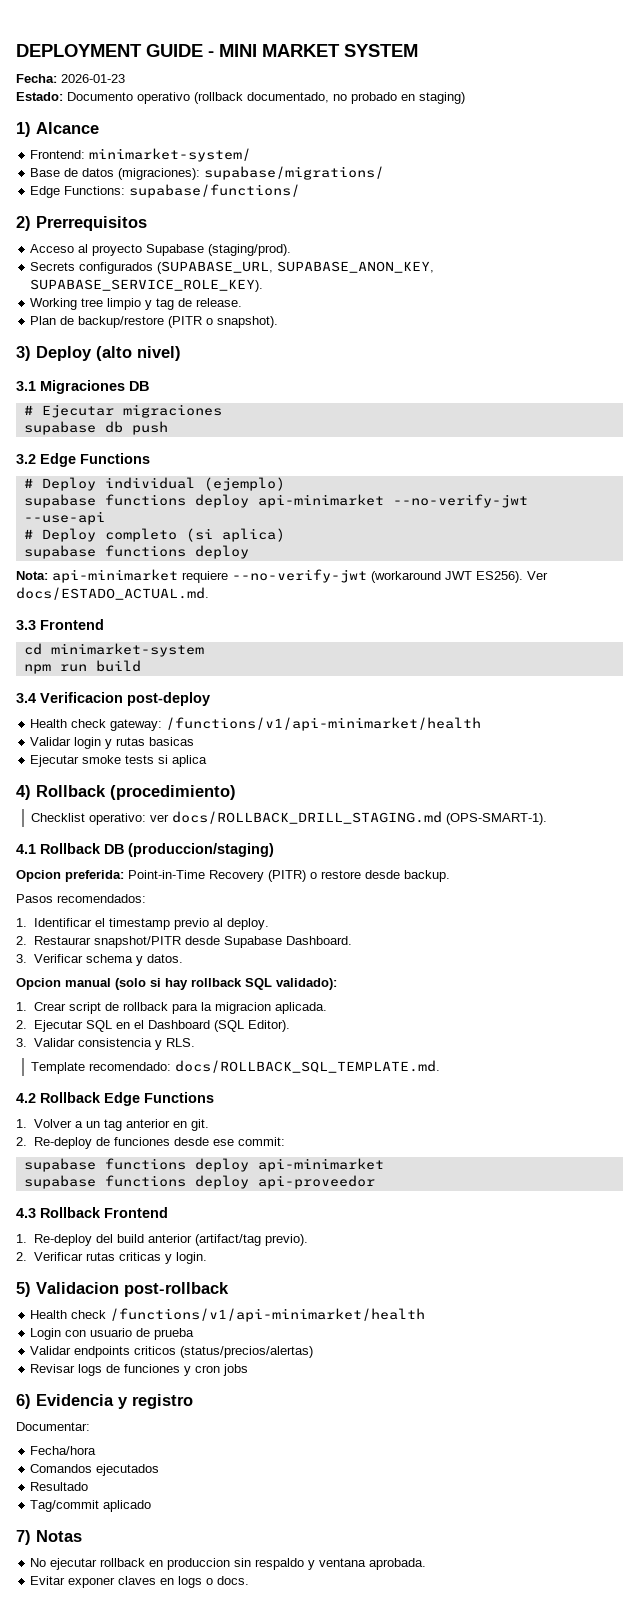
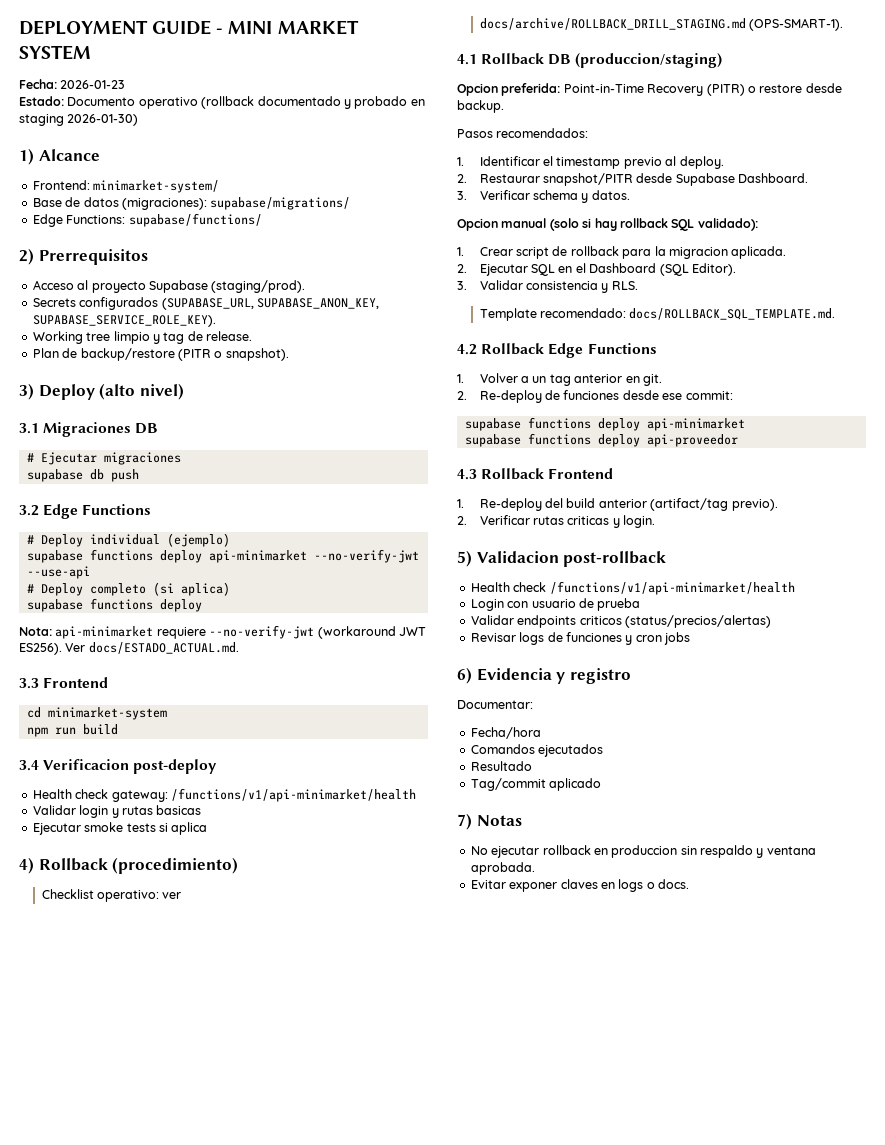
[247,92,465,104] documentado, no probado en staging) -> [257,96,425,109] [19,114,139,126] documentado y probado en staging 2026-01-30)
[172,811,443,824] docs/ROLLBACK_DRILL_STAGING.md -> [479,18,746,30] docs/archive/ROLLBACK_DRILL_STAGING.md

